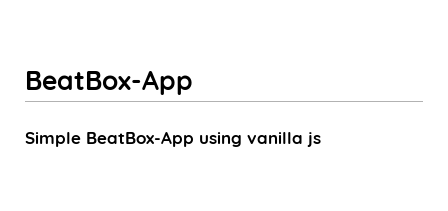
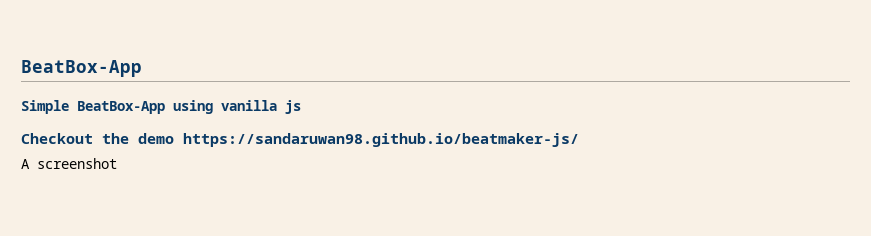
(321, 139) none -> [21,133,579,147] [21,158,117,169] // Checkout the demo https://sandaruwan98.github.io/beatmaker-js/ // A screenshot

